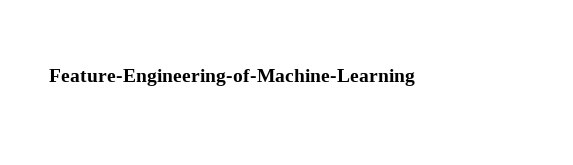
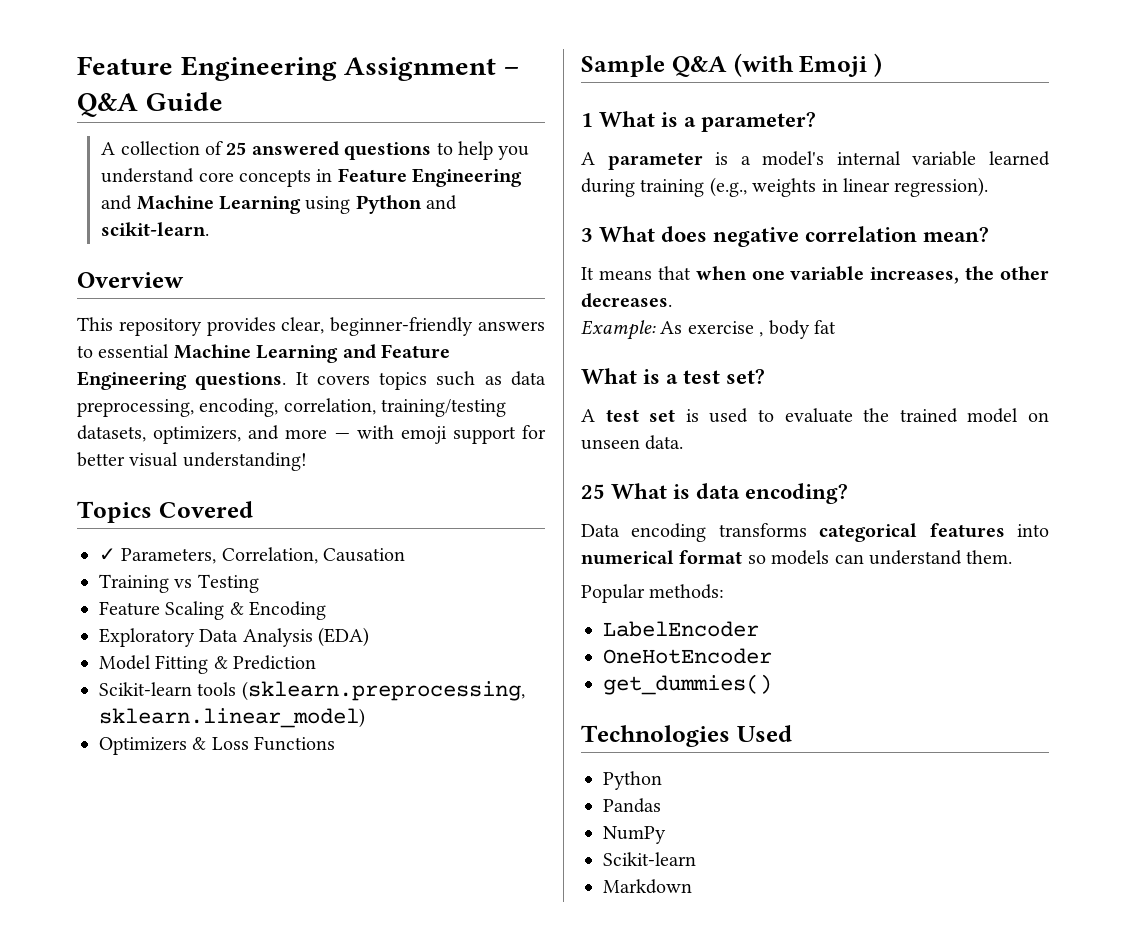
[49,69,415,86] Feature-Engineering-of-Machine-Learning -> [77,56,519,81] [77,92,223,117] [101,141,530,160] [101,168,523,187] [101,195,458,214] [101,222,210,236] [77,272,184,288] [77,317,545,336] [77,344,450,363] [77,371,546,390] [77,398,507,417] [77,425,546,444] [77,452,307,471] [77,501,253,523] [99,547,406,564] [99,574,259,593] [99,601,327,620] [99,627,370,647] [99,655,317,674] [99,681,525,701] [99,708,365,728] [99,736,336,755] [581,53,882,77] [581,111,817,132] [581,151,1050,170] [581,177,989,197] [581,226,990,247] [581,266,1049,284] [581,293,672,308] [581,320,836,340] [581,368,766,384] [581,408,1049,423] [581,435,684,450] [581,483,849,504] [581,523,1049,542] [581,550,1013,565] [581,584,725,603] [603,621,759,637] [603,648,772,664] [603,674,772,695] [581,725,792,747] [603,771,662,790] [603,798,661,813] [603,826,666,844] [603,852,696,866] [603,879,692,894] Feature Engineering Assignment – Q&A Guide // A collection of 25 answered questions to help you understand core concepts in Feature Engineering and Machine Learning using Python and scikit-learn. // Overview // This repository provides clear, beginner-friendly answers to essential Machine Learning and Feature Engineering questions. It covers topics such as data preprocessing, encoding, correlation, training/testing datasets, optimizers, and more — with emoji support for better visual understanding! // Topics Covered // ✓ Parameters, Correlation, Causation // Training vs Testing // Feature Scaling & Encoding // Exploratory Data Analysis (EDA) // Model Fitting & Prediction // Scikit-learn tools (sklearn.preprocessing, sklearn.linear_model) // Optimizers & Loss Functions // Sample Q&A (with Emoji ) // 1 What is a parameter? // A parameter is a model's internal variable learned during training (e.g., weights in linear regression). // 3 What does negative correlation mean? // It means that when one variable increases, the other decreases. // Example: As exercise , body fat // What is a test set? // A test set is used to evaluate the trained model on unseen data. // 25 What is data encoding? // Data encoding transforms categorical features into numerical format so models can understand them. // Popular methods: // LabelEncoder // OneHotEncoder // get_dummies() // Technologies Used // Python // Pandas // NumPy // Scikit-learn // Markdown

